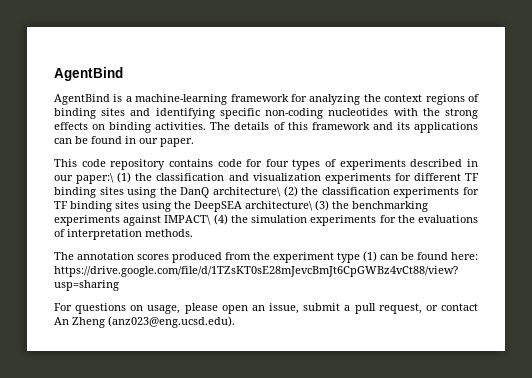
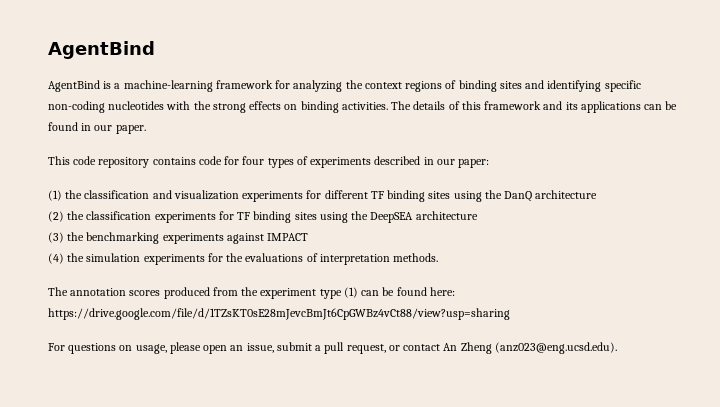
[76,173,115,184] paper:\ -> [458,159,490,168] paper: //
[212,187,281,197] architecture\ -> [535,190,598,199] architecture //
[245,201,313,211] architecture\ -> [415,211,478,220] architecture //
[164,215,212,225] IMPACT\ -> [267,233,309,241] IMPACT //

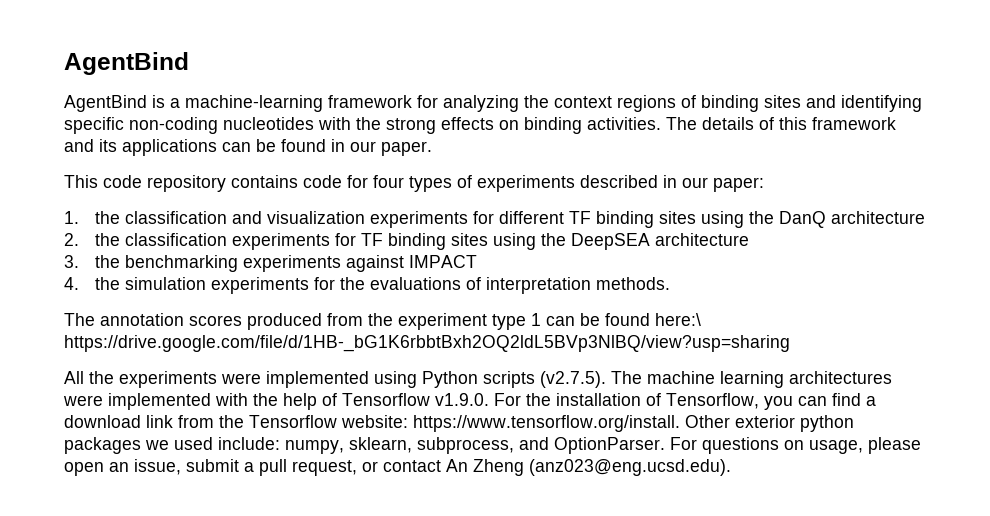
[48,190,62,201] (1) -> [64,211,79,224] 1.
[48,211,64,222] (2) -> [64,233,79,246] 2.
[48,232,64,243] (3) -> [64,255,79,268] 3.
[48,253,64,264] (4) -> [64,277,79,290] 4.
[343,287,455,298] [48,308,510,320] (1) can be found here: https://drive.google.com/file/d/1TZsKT0sE28mJevcBmJt6CpGWBz4vCt88/view?usp=sharing // -> [531,313,701,326] [64,335,790,352] [64,371,892,388] [63,393,876,410] [64,415,854,432] [64,437,665,454] 1 can be found here:\ https://drive.google.com/file/d/1HB-_bG1K6rbbtBxh2OQ2ldL5BVp3NlBQ/view?usp=sharing // All the experiments were implemented using Python scripts (v2.7.5). The machine learning architectures were implemented with the help of Tensorflow v1.9.0. For the installation of Tensorflow, you can find a download link from the Tensorflow website: https://www.tensorflow.org/install. Other exterior python packages we used include: numpy, sklearn, subprocess, and OptionParser.

